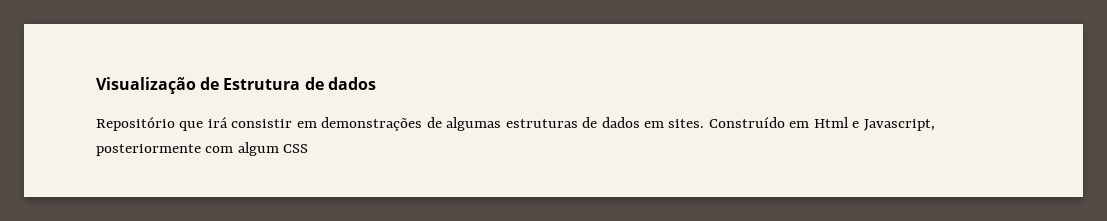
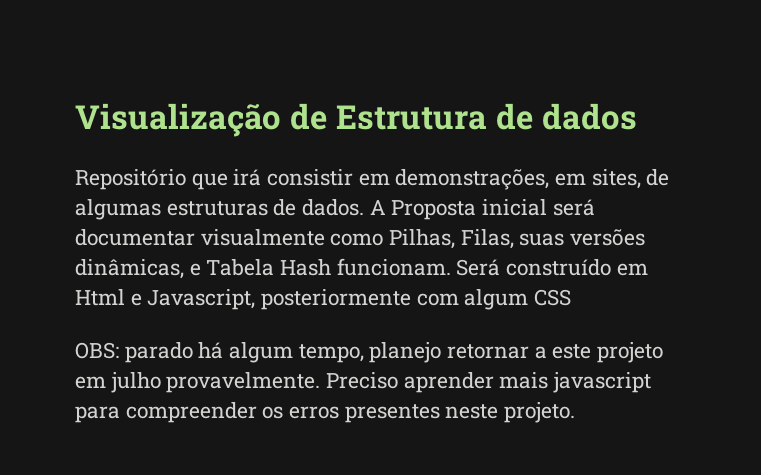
[321,117,423,131] demonstrações -> [395,169,641,190] demonstrações, em sites,
[601,117,785,128] dados em sites. Construído -> [302,199,595,220] [75,229,646,249] [75,258,612,279] dados. A Proposta inicial será documentar visualmente como Pilhas, Filas, suas versões dinâmicas, e Tabela Hash funcionam. Será construído
(309, 148) none -> [75,342,664,363] [75,372,652,393] [75,402,576,423] // OBS: parado há algum tempo, planejo retornar a este projeto em julho provavelmente. Preciso aprender mais javascript para compreender os erros presentes neste projeto.

